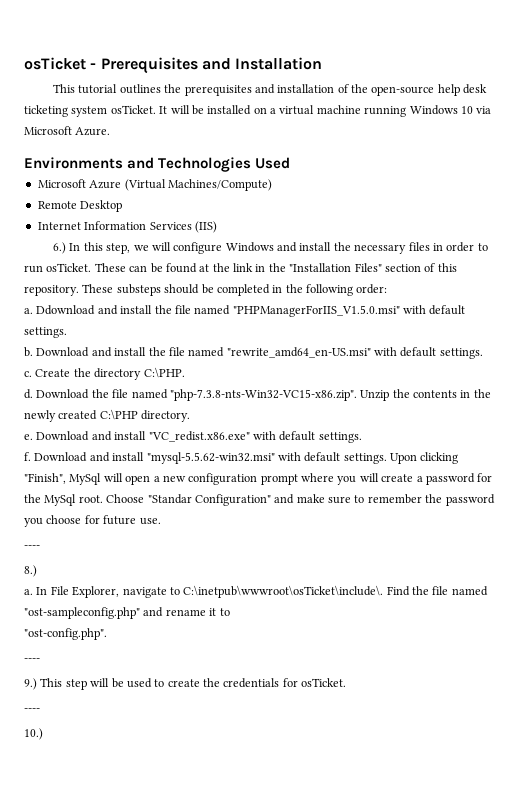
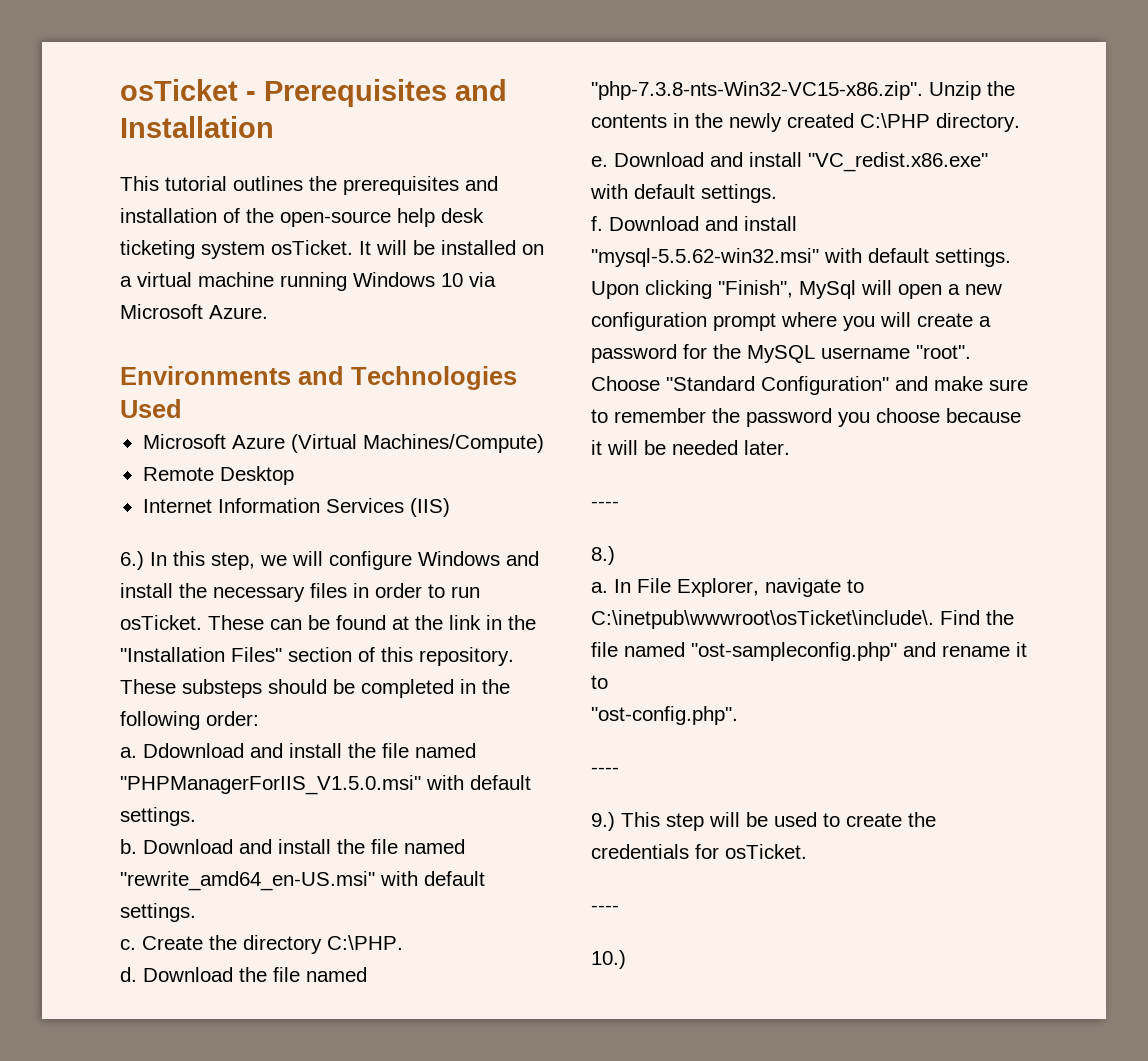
[44,494,192,506] MySql root. Choose "Standar -> [747,345,971,363] [591,376,755,391] MySQL username "root". Choose "Standard
[84,515,161,525] for future use. -> [946,408,1021,423] [591,440,790,455] because it will be needed later.

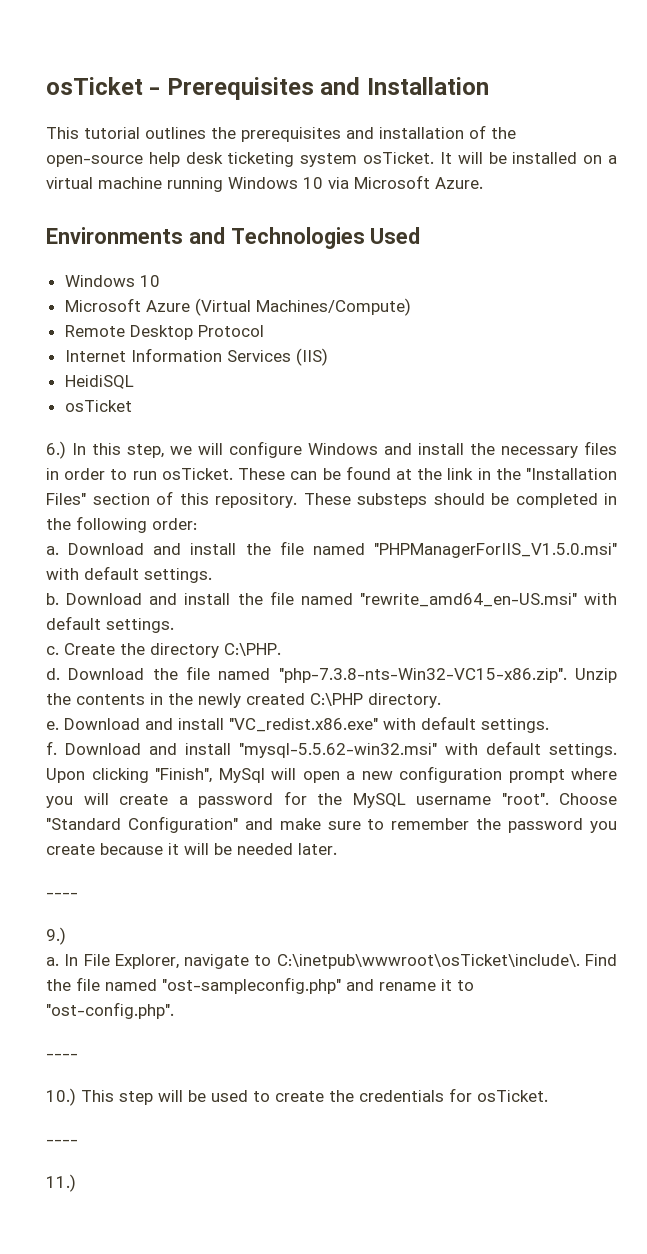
(182, 408) none -> [64,275,160,287] // Windows 10
(294, 475) none -> [197,325,264,337] Protocol
(450, 507) none -> [64,375,134,389] [64,400,132,412] // HeidiSQL // osTicket
[143,743,244,758] Ddownload -> [68,543,145,555] Download
[876,408,940,423] choose -> [46,844,95,855] create
[591,546,615,565] 8.) -> [46,927,66,945] 9.)
[591,812,615,831] 9.) -> [46,1088,76,1106] 10.)
[591,950,626,969] 10.) -> [46,1174,76,1192] 11.)

